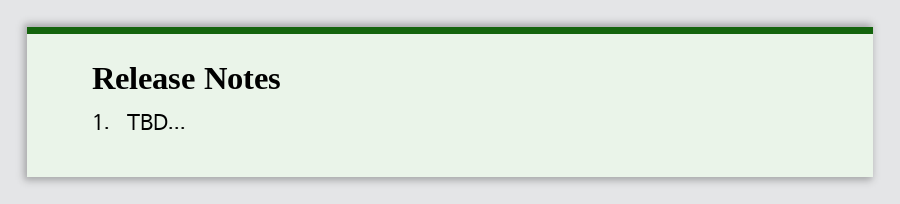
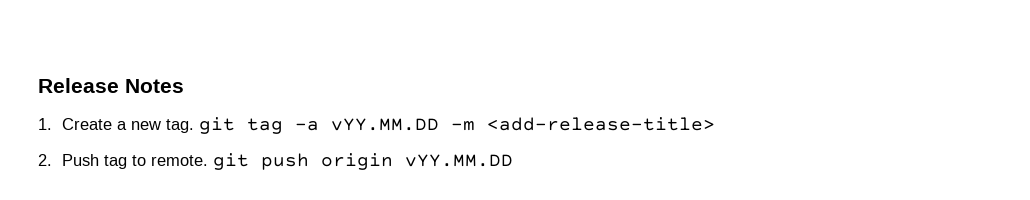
[126,114,186,130] TBD... -> [61,117,715,134] [38,153,513,170] Create a new tag. git tag -a vYY.MM.DD -m <add-release-title> // 2. Push tag to remote. git push origin vYY.MM.DD

